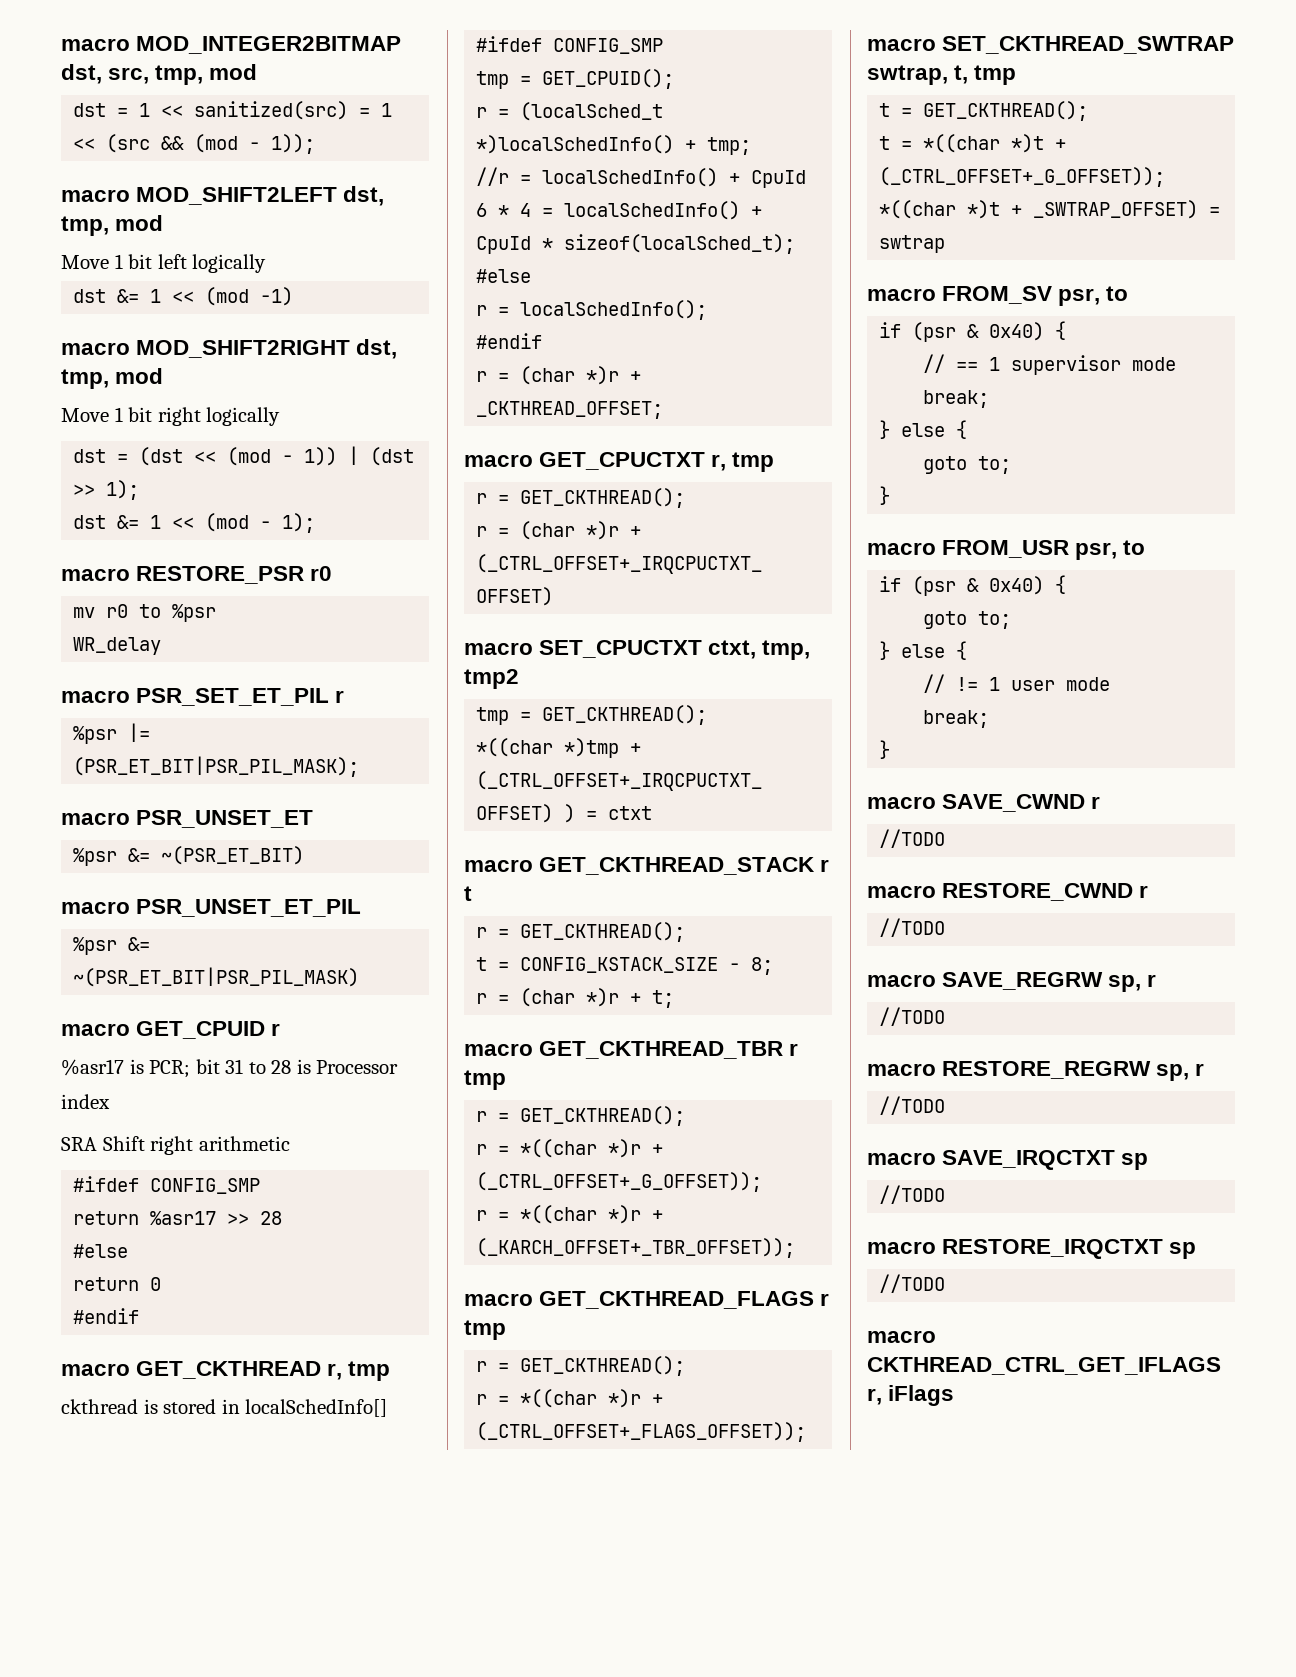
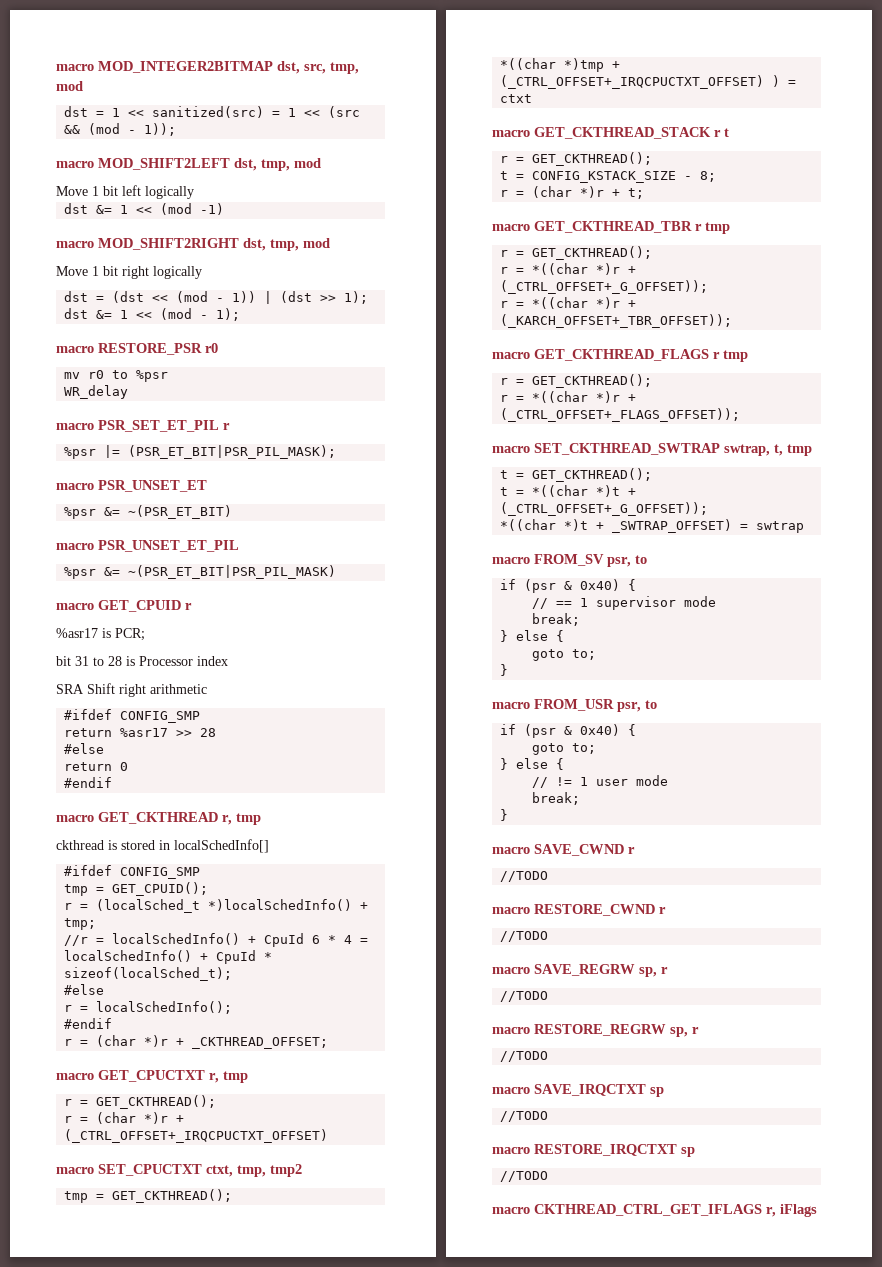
(191, 1069) none -> (145, 634) //

